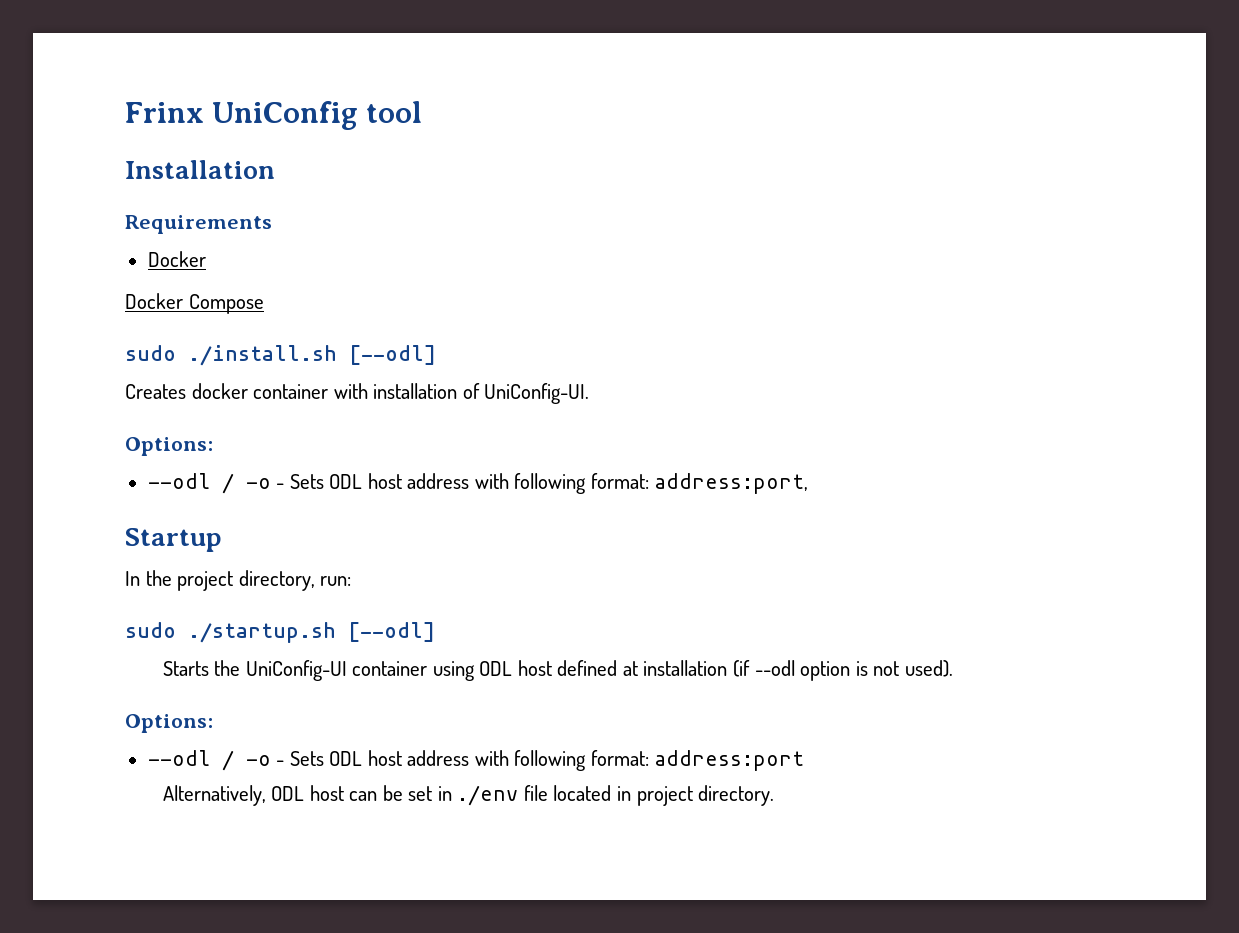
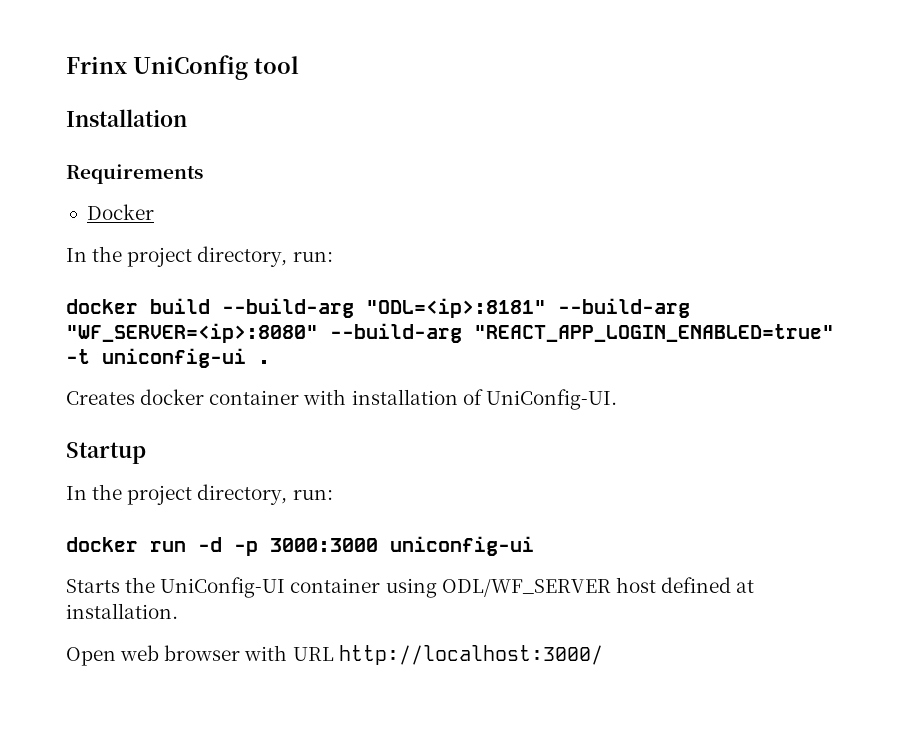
[125,293,264,314] [125,345,436,366] Docker Compose // sudo ./install.sh [--odl] -> [66,246,333,267] [66,298,690,318] [66,323,834,343] [66,348,270,368] In the project directory, run: // docker build --build-arg "ODL=<ip>:8181" --build-arg "WF_SERVER=<ip>:8080" --build-arg "REACT_APP_LOGIN_ENABLED=true" -t uniconfig-ui .
[125,437,213,456] [147,473,809,494] // Options: // --odl / -o - Sets ODL host address with following format: address:port, -> (617, 399) none
[125,622,435,643] sudo ./startup.sh [--odl] -> [66,536,534,556] docker run -d -p 3000:3000 uniconfig-ui
[479,661,513,676] ODL -> [441,579,611,597] ODL/WF_SERVER
[643,660,953,681] [125,714,213,733] [147,750,805,771] [162,785,775,806] installation (if --odl option is not used). // Options: // --odl / -o - Sets ODL host address with following format: address:port // Alternatively, ODL host can be set in ./env file located in project directory. -> [66,603,178,619] [66,645,603,666] installation. // Open web browser with URL http://localhost:3000/

